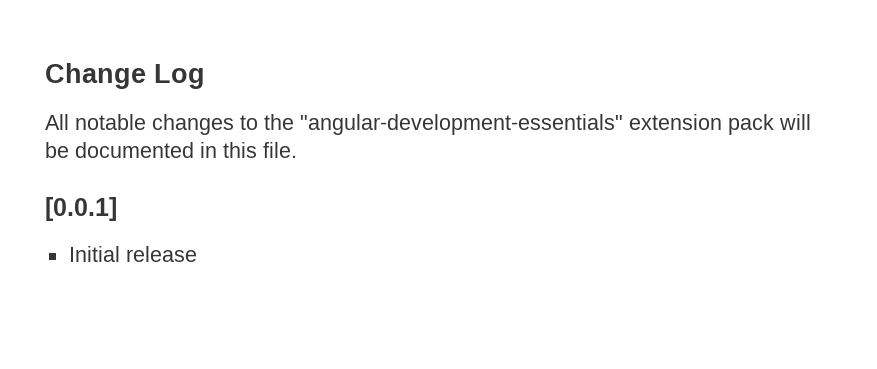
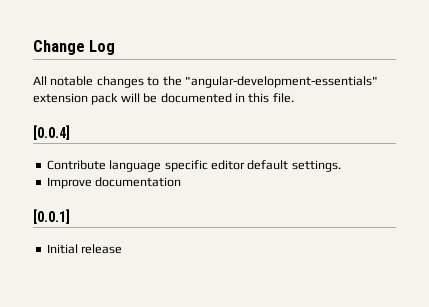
(297, 150) none -> [33,125,70,140] [46,160,341,172] [46,177,182,189] // [0.0.4] // Contribute language specific editor default settings. // Improve documentation

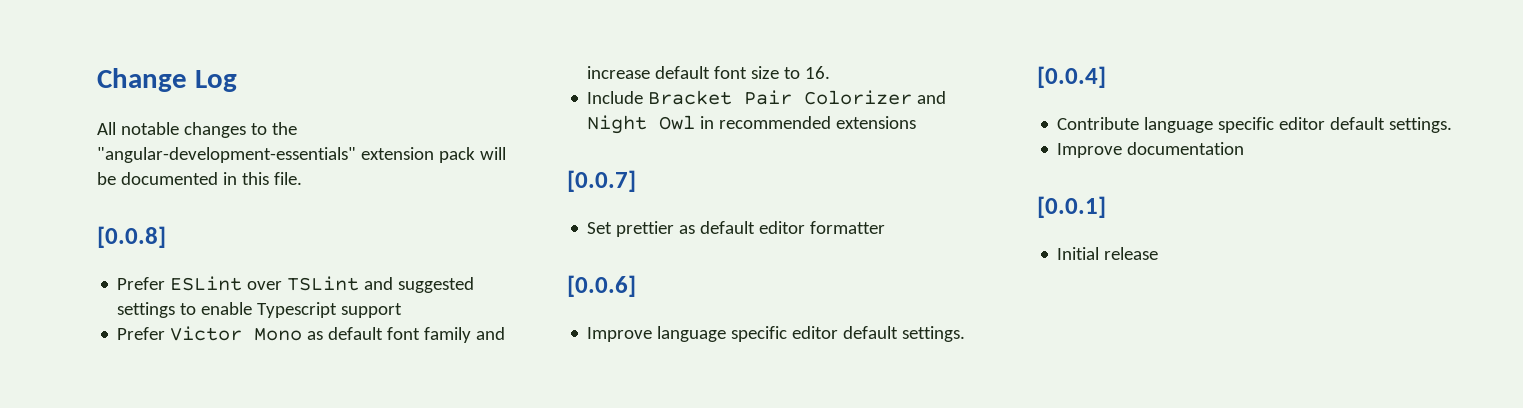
(294, 98) none -> [97,226,166,248] [117,276,475,293] [117,302,403,318] [117,326,506,343] [587,66,831,79] [587,90,947,105] [587,115,917,134] [567,170,636,192] [587,221,886,237] [567,275,636,297] [587,326,966,342] // [0.0.8] // Prefer ESLint over TSLint and suggested settings to enable Typescript support // Prefer Victor Mono as default font family and increase default font size to 16. // Include Bracket Pair Colorizer and Night Owl in recommended extensions // [0.0.7] // Set prettier as default editor formatter // [0.0.6] // Improve language specific editor default settings.

